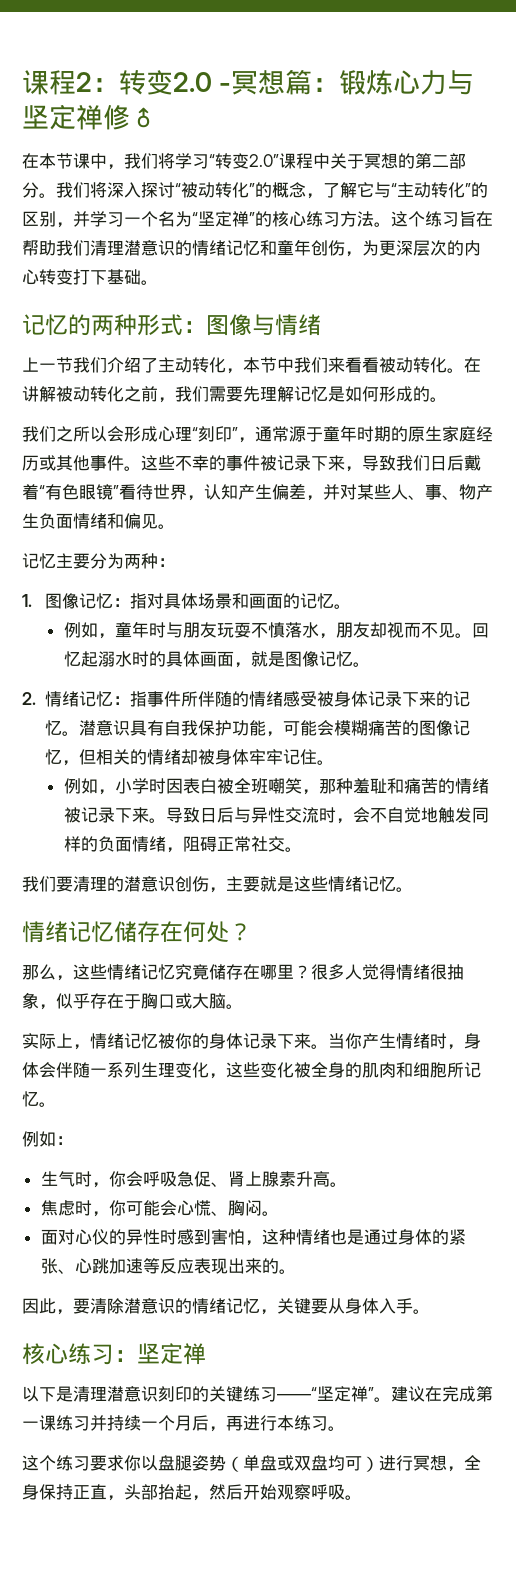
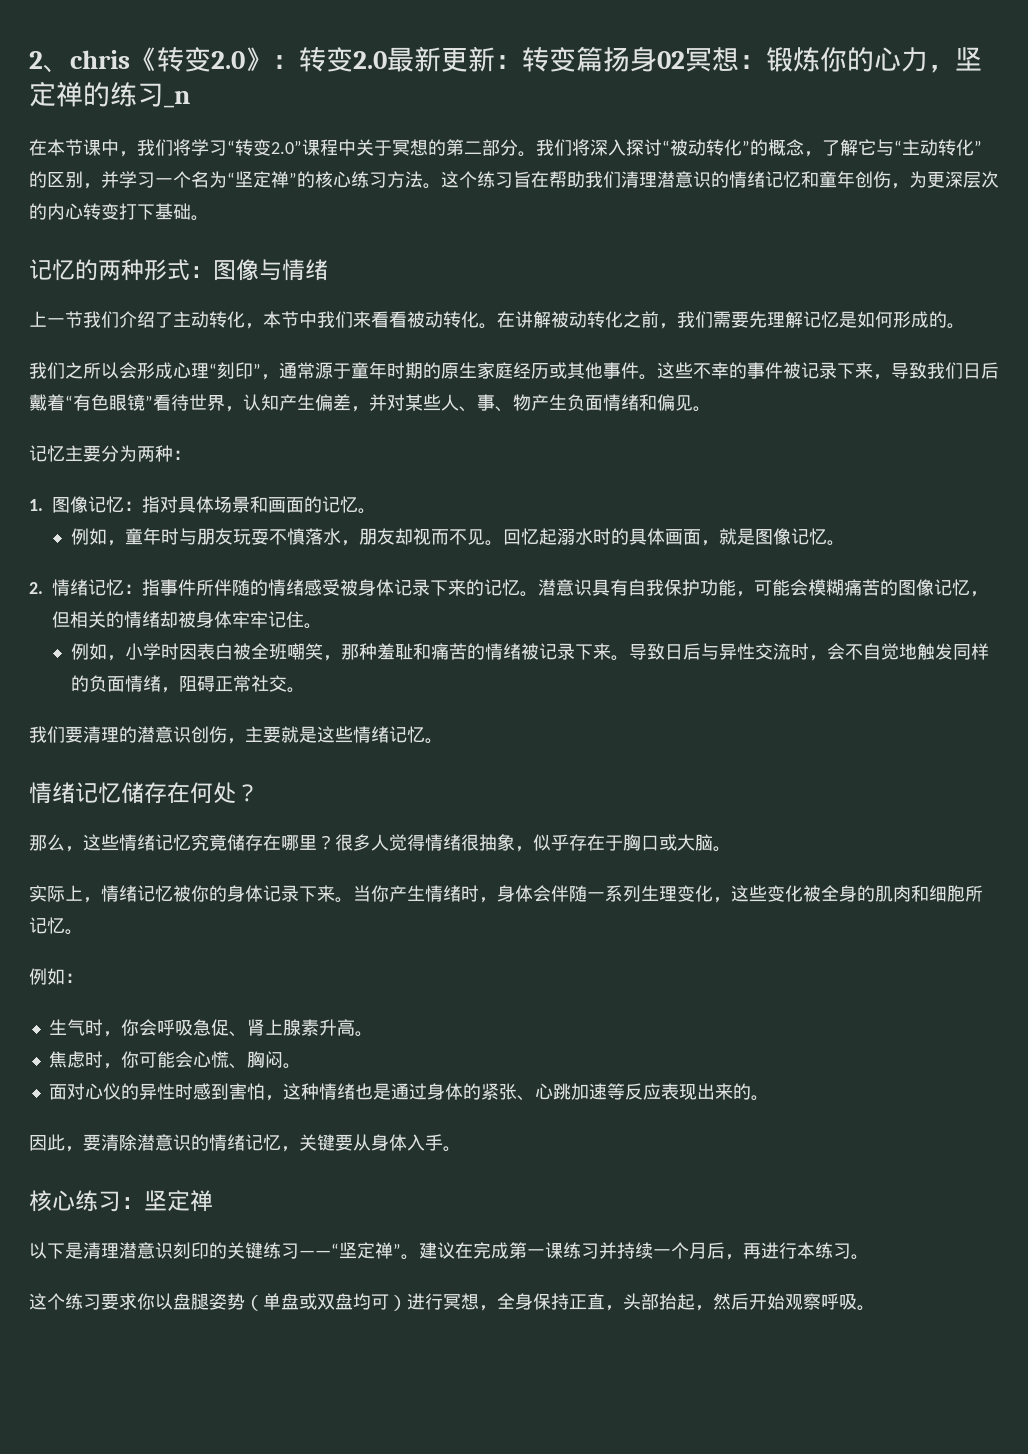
[22,69,475,95] [22,104,157,130] 课程2：转变2.0 -冥想篇：锻炼心力与坚定禅修♂ -> [29,46,982,73] [29,81,190,108] 2、chris《转变2.0》：转变2.0最新更新：转变篇扬身02冥想：锻炼你的心力，坚定禅的练习_n

